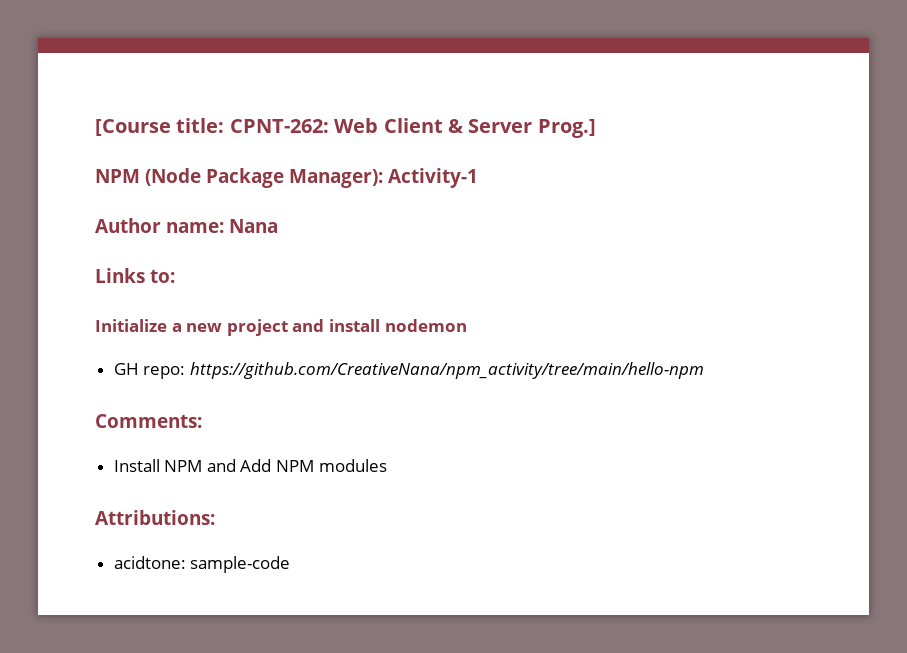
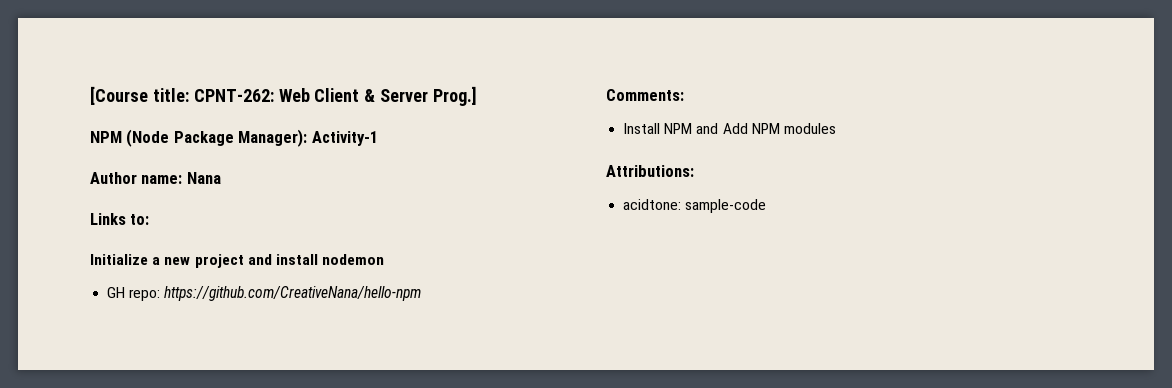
[189,362,704,379] https://github.com/CreativeNana/npm_activity/tree/main/hello-npm -> [164,286,422,301] https://github.com/CreativeNana/hello-npm

